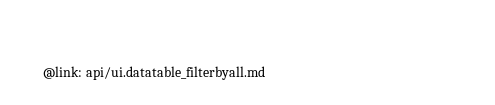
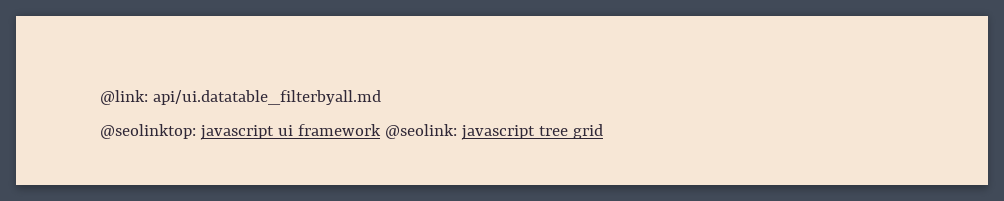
(265, 73) none -> [100,124,603,140] // @seolinktop: javascript ui framework @seolink: javascript tree grid

